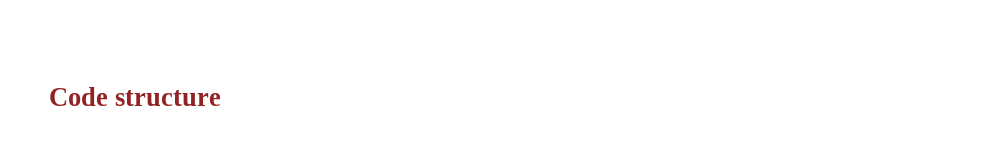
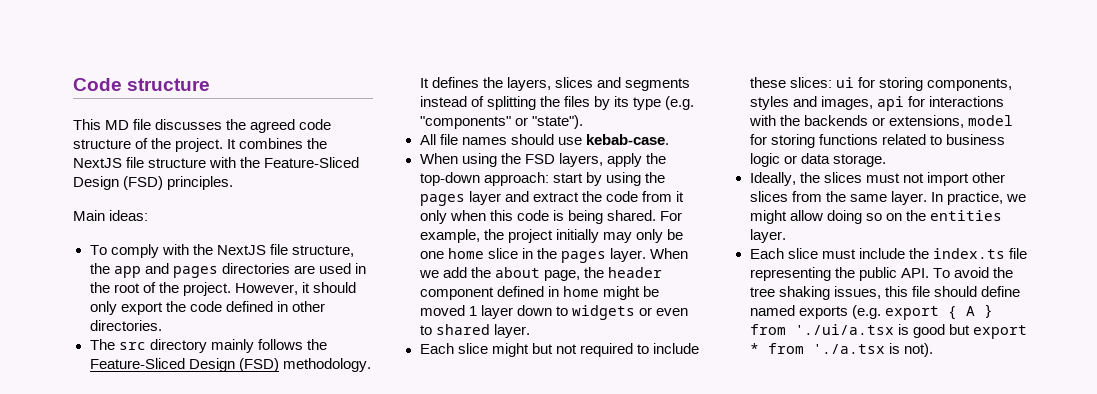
(222, 98) none -> [73,119,332,133] [73,138,328,152] [73,157,360,168] [73,176,234,190] [73,210,149,221] [89,244,354,258] [89,263,366,278] [89,282,356,296] [89,301,325,315] [89,320,162,331] [89,339,327,353] [89,358,371,372] [419,77,690,91] [419,96,694,110] [419,115,583,129] [419,134,669,145] [419,153,666,167] [419,172,665,186] [419,191,684,206] [419,210,682,224] [419,229,683,243] [419,248,688,263] [418,267,662,281] [419,286,659,300] [419,305,688,320] [419,324,530,338] [419,343,699,357] [749,77,1012,91] [749,96,1004,111] [748,115,1013,128] [749,134,1005,148] [749,153,886,167] [749,172,1005,186] [749,191,1026,205] [749,210,1002,224] [749,229,786,243] [749,248,1027,259] [749,267,1013,281] [749,286,1020,300] [749,304,993,320] [749,324,1027,339] [749,343,933,357] // This MD file discusses the agreed code structure of the project. It combines the NextJS file structure with the Feature-Sliced Design (FSD) principles. // Main ideas: // To comply with the NextJS file structure, the app and pages directories are used in the root of the project. However, it should only export the code defined in other directories. // The src directory mainly follows the Feature-Sliced Design (FSD) methodology. It defines the layers, slices and segments instead of splitting the files by its type (e.g. "components" or "state"). // All file names should use kebab-case. // When using the FSD layers, apply the top-down approach: start by using the pages layer and extract the code from it only when this code is being shared. For example, the project initially may only be one home slice in the pages layer. When we add the about page, the header component defined in home might be moved 1 layer down to widgets or even to shared layer. // Each slice might but not required to include these slices: ui for storing components, styles and images, api for interactions with the backends or extensions, model for storing functions related to business logic or data storage. // Ideally, the slices must not import other slices from the same layer. In practice, we might allow doing so on the entities layer. // Each slice must include the index.ts file representing the public API. To avoid the tree shaking issues, this file should define named exports (e.g. export { A } from './ui/a.tsx is good but export * from './a.tsx is not).

